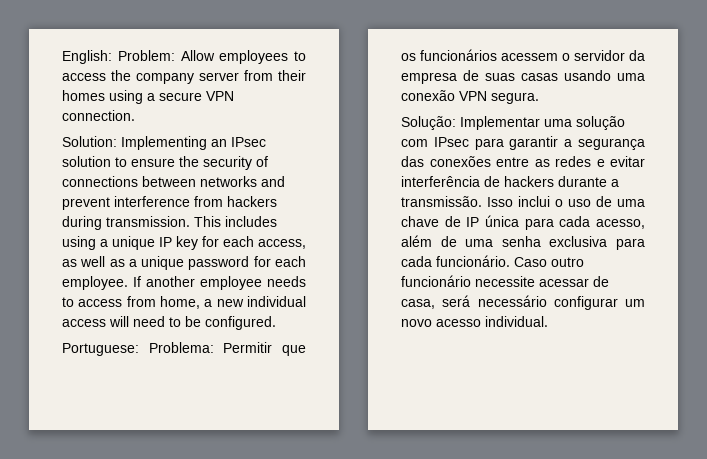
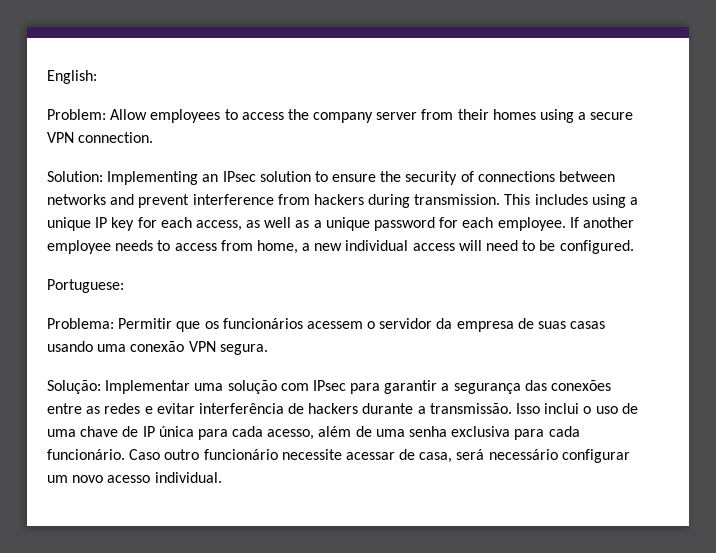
(112, 57) none -> (97, 77) //
(139, 349) none -> (124, 286) //

